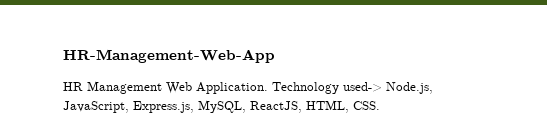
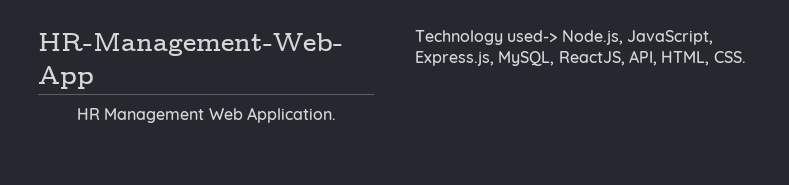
(302, 107) none -> [628,50,657,66] API,

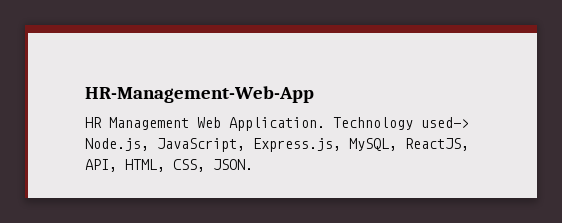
[713,51,746,63] CSS. -> [173,159,253,172] CSS, JSON.

